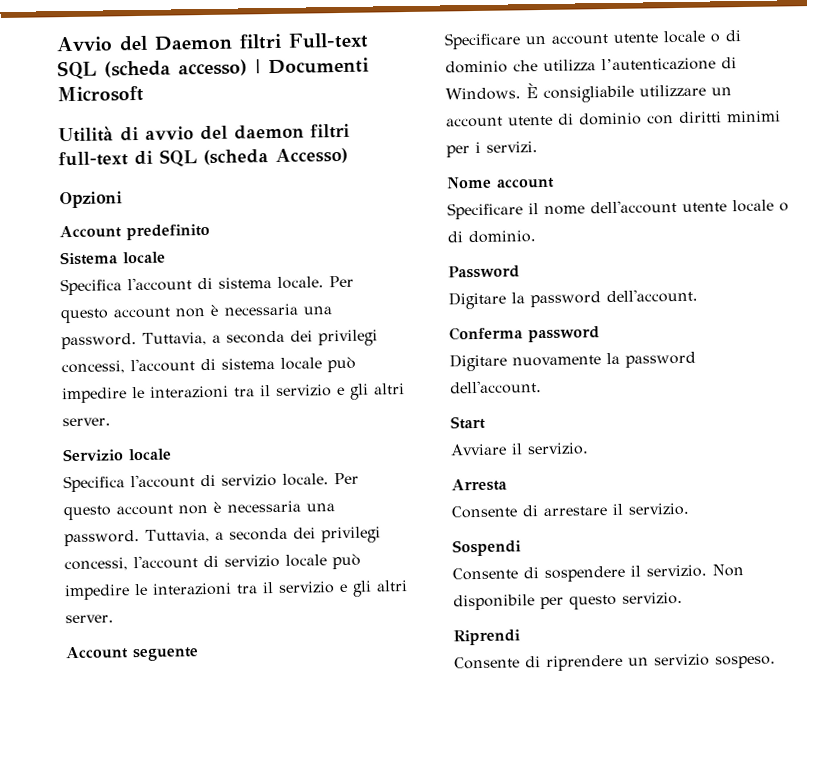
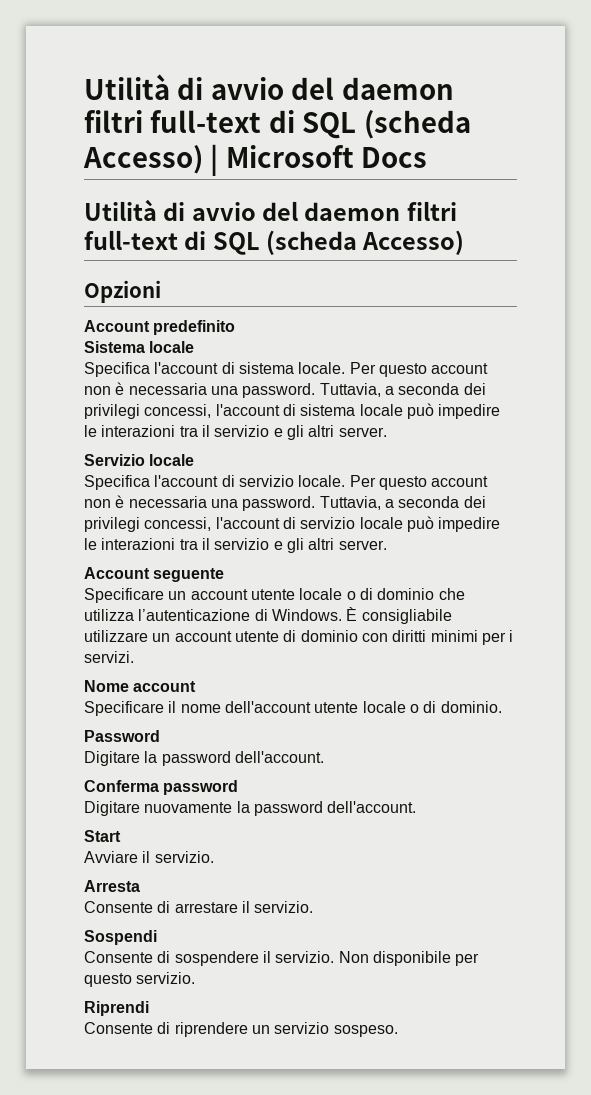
[56,32,369,52] [57,57,369,80] Avvio del Daemon filtri Full-text SQL (scheda accesso) | Documenti -> [84,74,454,100] [84,110,471,139] [83,144,219,176] Utilità di avvio del daemon filtri full-text di SQL (scheda Accesso) |
(144, 94) none -> [361,147,428,168] Docs

